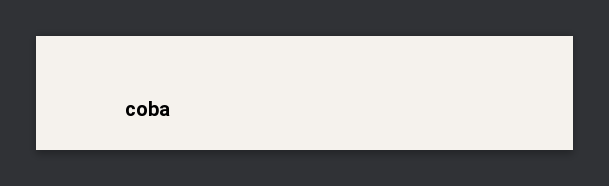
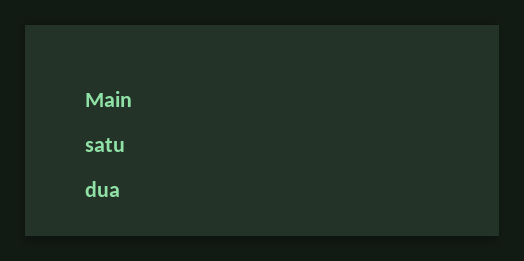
[125,101,170,116] coba -> [85,91,132,107] [85,138,125,152] [85,181,120,197] Main // satu // dua

